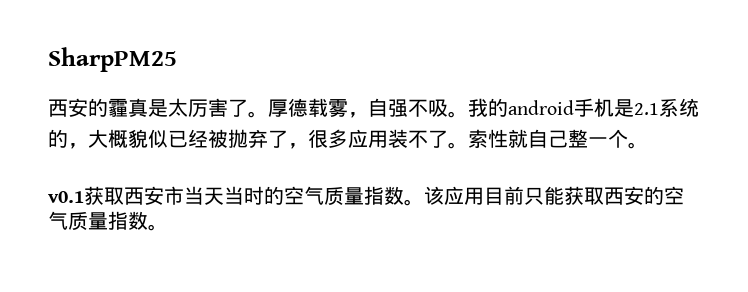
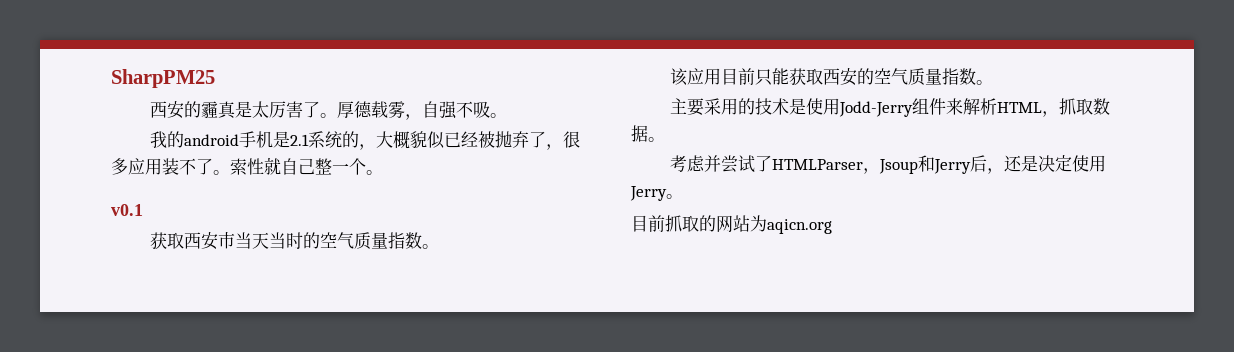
(468, 114) none -> (508, 115) //
(84, 197) none -> (143, 210) //
(424, 202) none -> (440, 246) //
(168, 227) none -> [670,98,1111,117] [631,125,665,142] [670,155,1107,174] [630,186,683,201] [631,215,832,234] // 主要采用的技术是使用Jodd-Jerry组件来解析HTML，抓取数据。 // 考虑并尝试了HTMLParser，Jsoup和Jerry后，还是决定使用Jerry。 // 目前抓取的网站为aqicn.org

